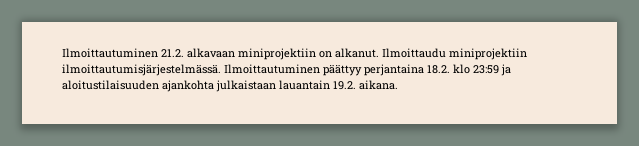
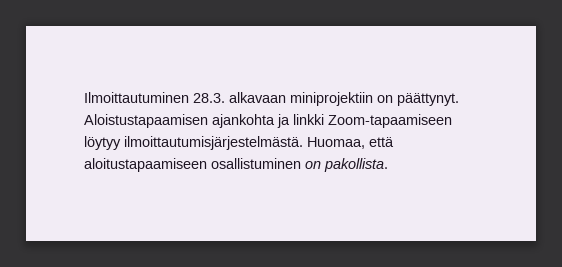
[62,48,184,58] Ilmoittautuminen 21.2. -> [84,92,225,103] Ilmoittautuminen 28.3.
[335,48,527,60] [62,64,511,76] [62,80,398,92] alkanut. Ilmoittaudu miniprojektiin ilmoittautumisjärjestelmässä. Ilmoittautuminen päättyy perjantaina 18.2. klo 23:59 ja aloitustilaisuuden ajankohta julkaistaan lauantain 19.2. aikana. -> [397,93,459,106] [84,114,452,128] [84,136,394,150] [84,158,388,172] päättynyt. Aloistustapaamisen ajankohta ja linkki Zoom-tapaamiseen löytyy ilmoittautumisjärjestelmästä. Huomaa, että aloitustapaamiseen osallistuminen on pakollista.

